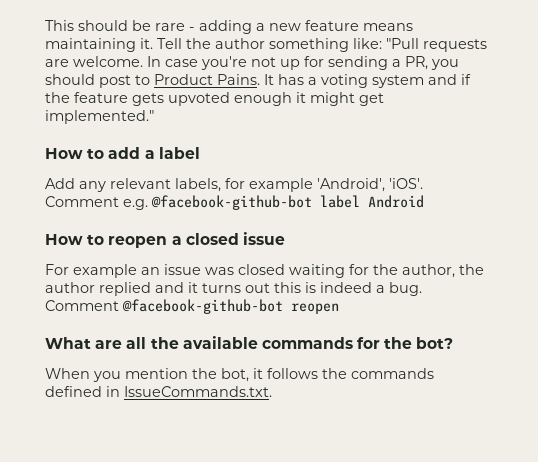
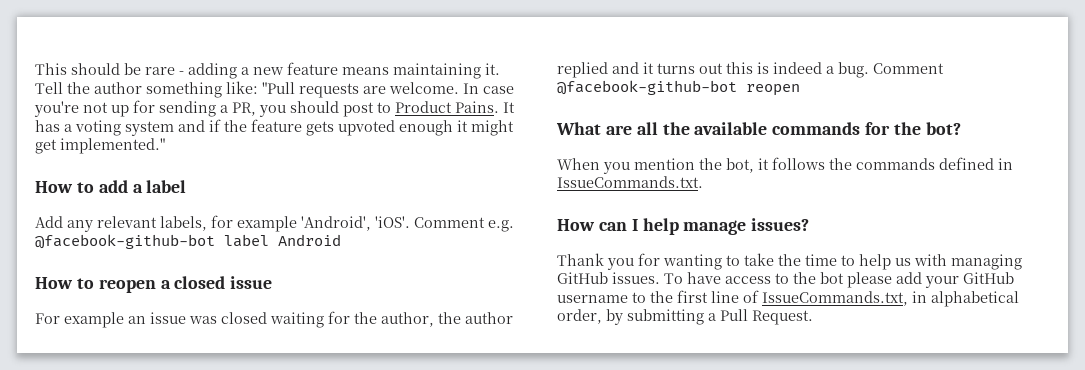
(272, 391) none -> [557,218,810,235] [557,253,1022,270] [557,272,1014,288] [557,290,1019,307] [557,309,813,325] // How can I help manage issues? // Thank you for wanting to take the time to help us with managing GitHub issues. To have access to the bot please add your GitHub username to the first line of IssueCommands.txt, in alphabetical order, by submitting a Pull Request.

